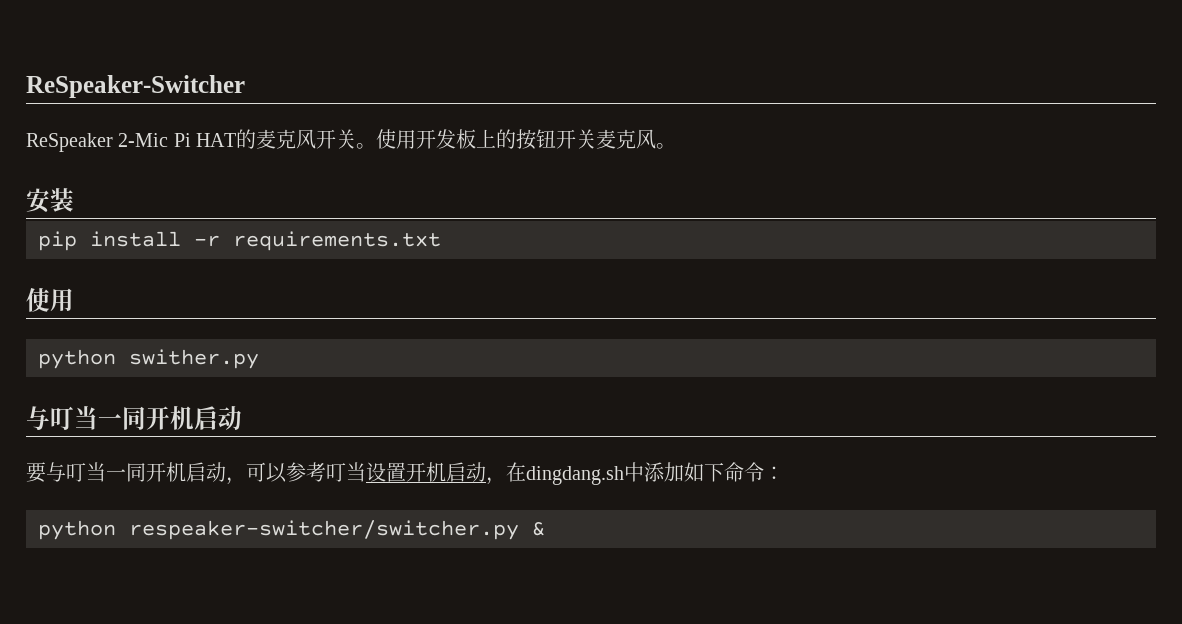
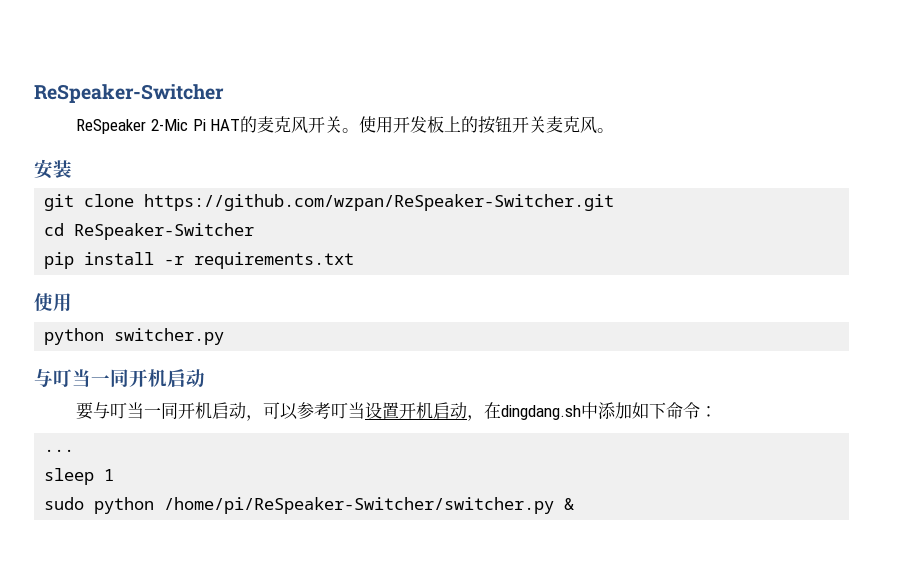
(74, 200) none -> [44,194,615,211] [44,223,255,240] // git clone https://github.com/wzpan/ReSpeaker-Switcher.git // cd ReSpeaker-Switcher
[129,349,259,369] swither.py -> [114,328,225,345] switcher.py
[38,520,519,540] python respeaker-switcher/switcher.py -> [44,449,75,452] [44,468,115,485] [44,497,555,514] ... // sleep 1 // sudo python /home/pi/ReSpeaker-Switcher/switcher.py

